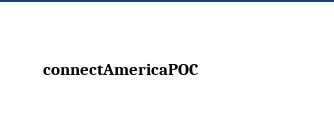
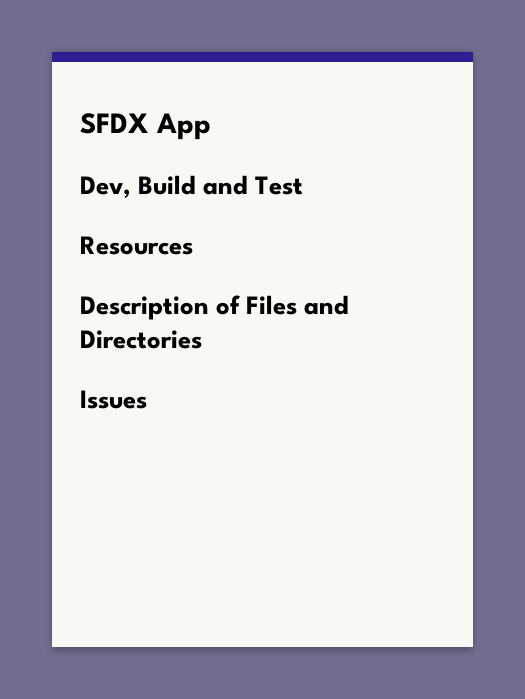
[43,63,199,75] connectAmericaPOC -> [80,113,211,140] [80,175,304,198] [80,236,193,255] [80,295,350,320] [80,330,202,349] [80,390,147,409] SFDX App // Dev, Build and Test // Resources // Description of Files and Directories // Issues

